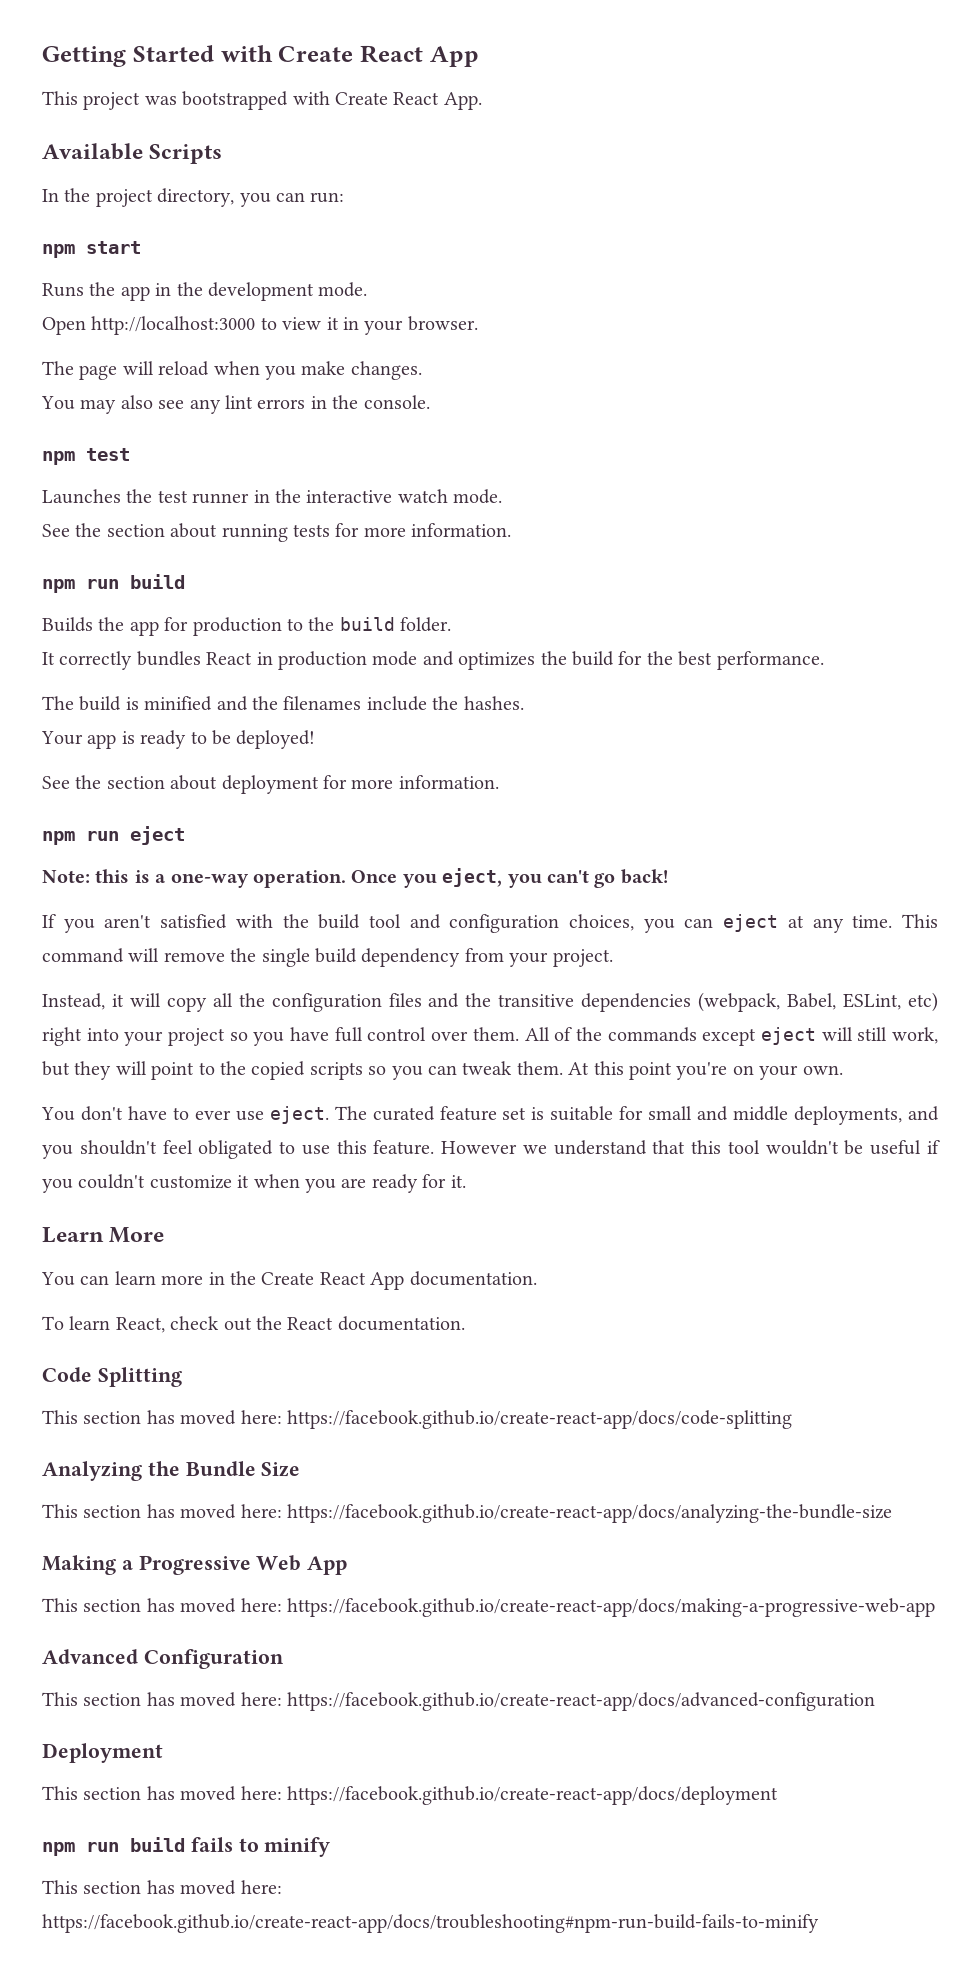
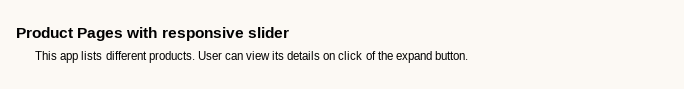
[42,45,479,67] [42,91,482,110] [42,143,223,164] [42,188,345,207] [42,241,141,258] [42,282,368,301] [42,316,478,335] [42,361,422,380] [41,395,430,414] [42,448,130,465] [42,489,503,504] [42,523,512,542] [42,574,185,593] [42,617,452,636] [42,651,824,670] [42,696,524,711] [41,730,316,749] [42,775,499,794] [42,826,185,845] [42,868,668,888] [42,914,939,933] [42,948,613,967] [42,992,938,1012] [42,1027,939,1046] [42,1061,843,1080] [41,1106,940,1125] [42,1140,940,1159] [42,1174,466,1193] [42,1227,165,1243] [41,1271,537,1290] [42,1316,465,1333] [42,1367,182,1387] [42,1410,792,1429] [42,1461,301,1481] [42,1504,892,1523] [42,1555,348,1575] [42,1598,935,1617] [42,1649,284,1669] [42,1692,875,1711] [42,1743,163,1763] [42,1786,778,1805] [42,1837,331,1857] [42,1880,282,1895] [42,1914,819,1933] Getting Started with Create React App // This project was bootstrapped with Create React App. // Available Scripts // In the project directory, you can run: // npm start // Runs the app in the development mode. // Open http://localhost:3000 to view it in your browser. // The page will reload when you make changes. // You may also see any lint errors in the console. // npm test // Launches the test runner in the interactive watch mode. // See the section about running tests for more information. // npm run build // Builds the app for production to the build folder. // It correctly bundles React in production mode and optimizes the build for the best performance. // The build is minified and the filenames include the hashes. // Your app is ready to be deployed! // See the section about deployment for more information. // npm run eject // Note: this is a one-way operation. Once you eject, you can't go back! // If you aren't satisfied with the build tool and configuration choices, you can eject at any time. This command will remove the single build dependency from your project. // Instead, it will copy all the configuration files and the transitive dependencies (webpack, Babel, ESLint, etc) right into your project so you have full control over them. All of the commands except eject will still work, but they will point to the copied scripts so you can tweak them. At this point you're on your own. // You don't have to ever use eject. The curated feature set is suitable for small and middle deployments, and you shouldn't feel obligated to use this feature. However we understand that this tool wouldn't be useful if you couldn't customize it when you are ready for it. // Learn More // You can learn more in the Create React App documentation. // To learn React, check out the React documentation. // Code Splitting // This section has moved here: https://facebook.github.io/create-react-app/docs/code-splitting // Analyzing the Bundle Size // This section has moved here: https://facebook.github.io/create-react-app/docs/analyzing-the-bundle-size // Making a Progressive Web App // This section has moved here: https://facebook.github.io/create-react-app/docs/making-a-progressive-web-app // Advanced Configuration // This section has moved here: https://facebook.github.io/create-react-app/docs/advanced-configuration // Deployment // This section has moved here: https://facebook.github.io/create-react-app/docs/deployment // npm run build fails to minify // This section has moved here: https://facebook.github.io/create-react-app/docs/troubleshooting#npm-run-build-fails-to-minify -> [16,27,289,41] [35,51,468,63] Product Pages with responsive slider // This app lists different products. User can view its details on click of the expand button.

